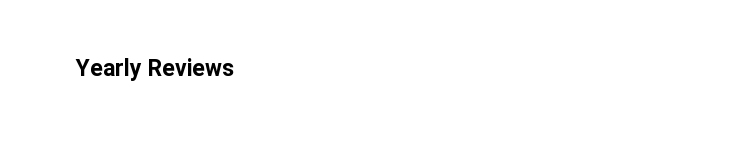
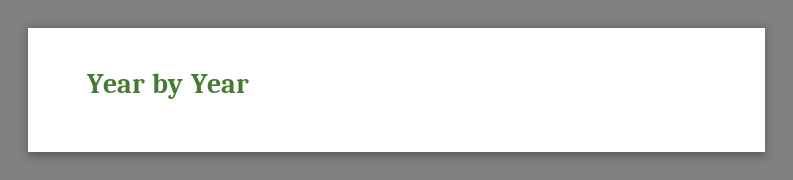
[75,58,235,81] Yearly Reviews -> [86,73,249,99] Year by Year

